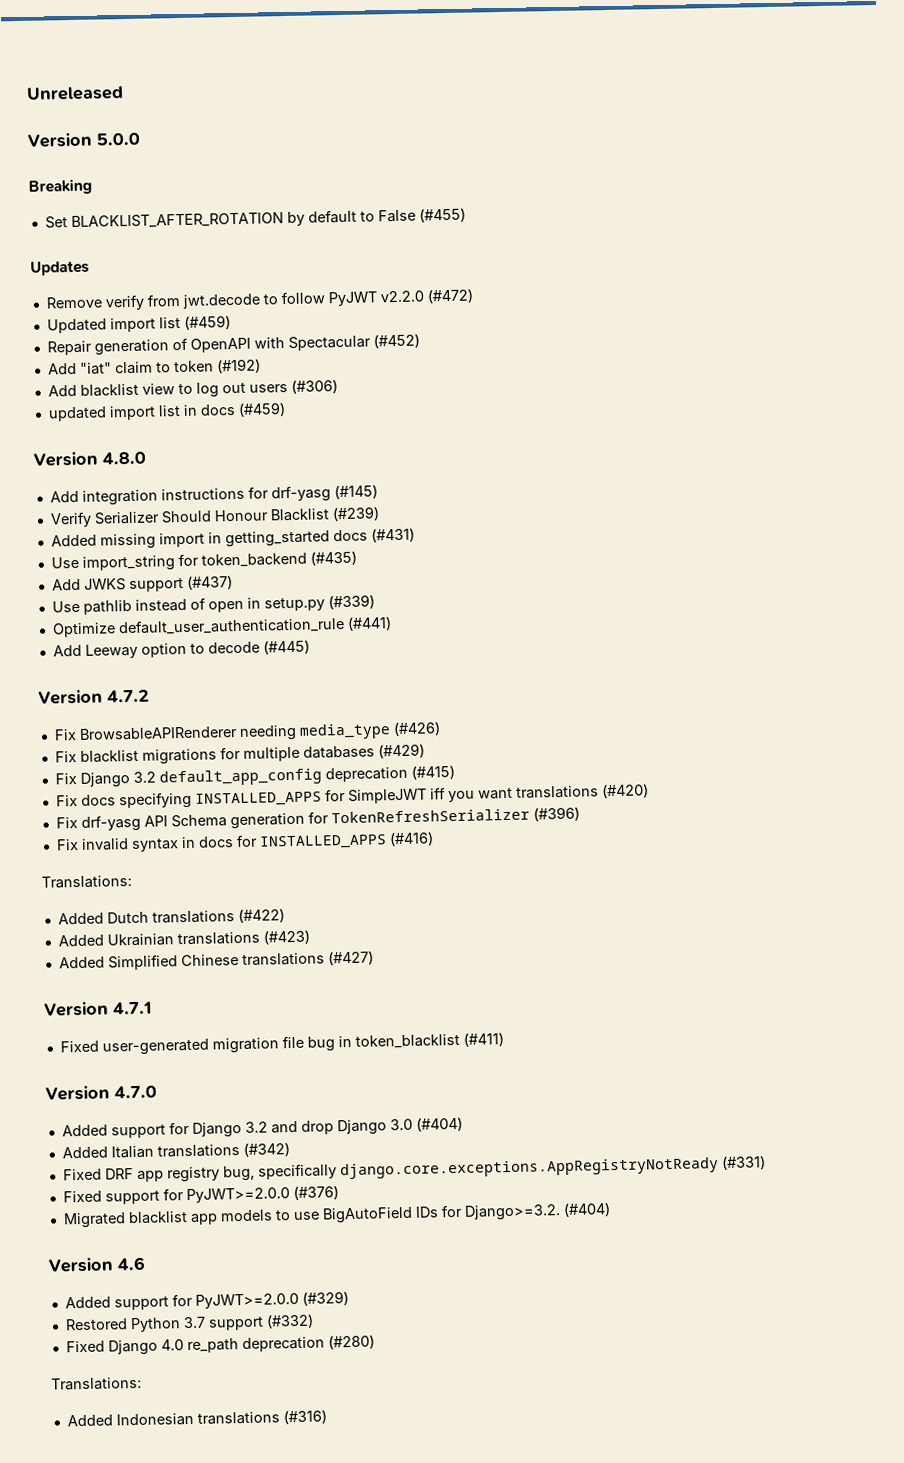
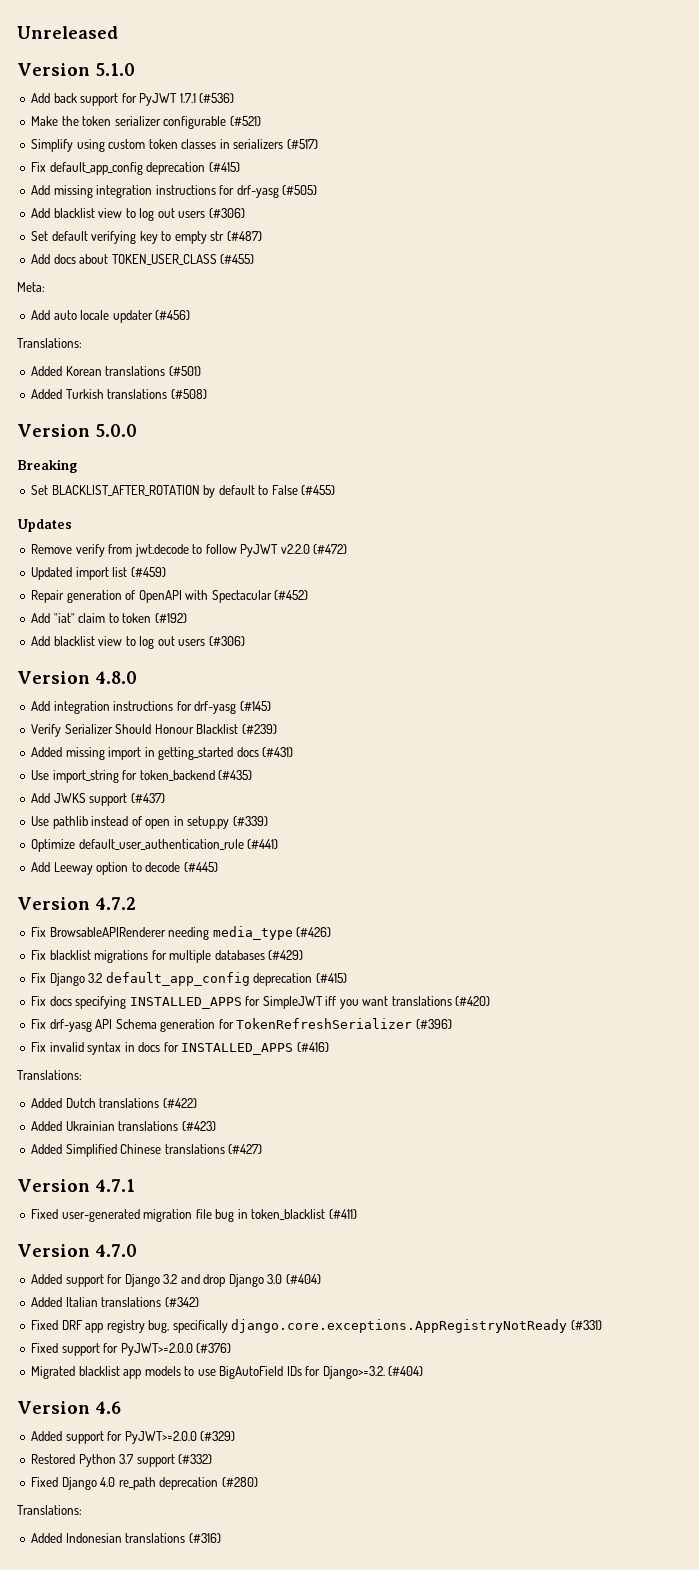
(124, 93) none -> [17,63,135,76] [31,93,235,106] [31,116,261,129] [31,139,318,152] [31,162,240,175] [31,185,318,198] [31,208,245,221] [31,231,262,244] [31,254,255,265] [17,282,45,292] [31,310,191,323] [17,338,82,348] [31,366,201,376] [31,389,207,399] // Version 5.1.0 // Add back support for PyJWT 1.7.1 (#536) // Make the token serializer configurable (#521) // Simplify using custom token classes in serializers (#517) // Fix default_app_config deprecation (#415) // Add missing integration instructions for drf-yasg (#505) // Add blacklist view to log out users (#306) // Set default verifying key to empty str (#487) // Add docs about TOKEN_USER_CLASS (#455) // Meta: // Add auto locale updater (#456) // Translations: // Added Korean translations (#501) // Added Turkish translations (#508)
[47,402,286,422] // updated import list in docs (#459) -> (245, 641) none

